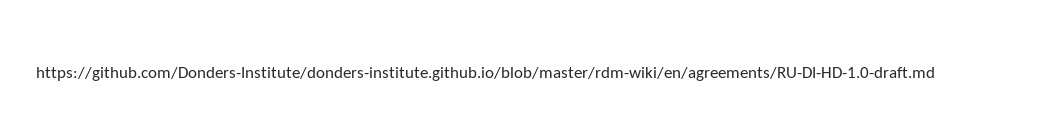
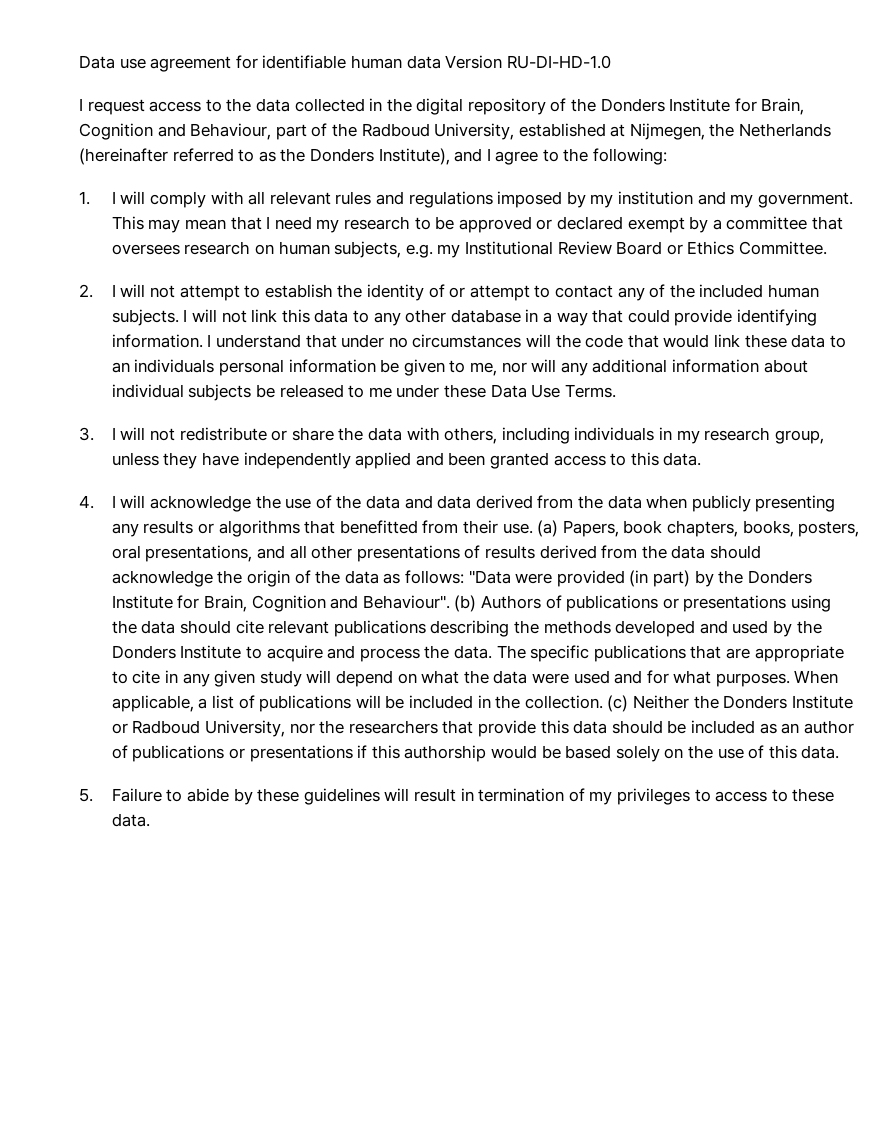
[36,67,935,81] https://github.com/Donders-Institute/donders-institute.github.io/blob/master/rdm-wiki/en/agreements/RU-DI-HD-1.0-draft.md -> [79,55,611,72] [79,98,805,115] [79,123,832,140] [79,148,668,165] [79,191,853,208] [111,216,843,233] [111,241,827,258] [79,284,819,301] [111,309,817,326] [111,334,846,348] [111,359,808,376] [111,384,616,401] [79,427,824,444] [111,452,702,469] [79,495,836,512] [111,520,860,537] [111,545,761,562] [111,570,812,587] [111,595,831,612] [111,620,822,637] [111,645,844,662] [111,670,839,687] [111,695,853,712] [111,720,854,737] [111,745,840,762] [79,788,835,805] [111,813,150,827] Data use agreement for identifiable human data Version RU-DI-HD-1.0 // I request access to the data collected in the digital repository of the Donders Institute for Brain, Cognition and Behaviour, part of the Radboud University, established at Nijmegen, the Netherlands (hereinafter referred to as the Donders Institute), and I agree to the following: // 1. I will comply with all relevant rules and regulations imposed by my institution and my government. This may mean that I need my research to be approved or declared exempt by a committee that oversees research on human subjects, e.g. my Institutional Review Board or Ethics Committee. // 2. I will not attempt to establish the identity of or attempt to contact any of the included human subjects. I will not link this data to any other database in a way that could provide identifying information. I understand that under no circumstances will the code that would link these data to an individuals personal information be given to me, nor will any additional information about individual subjects be released to me under these Data Use Terms. // 3. I will not redistribute or share the data with others, including individuals in my research group, unless they have independently applied and been granted access to this data. // 4. I will acknowledge the use of the data and data derived from the data when publicly presenting any results or algorithms that benefitted from their use. (a) Papers, book chapters, books, posters, oral presentations, and all other presentations of results derived from the data should acknowledge the origin of the data as follows: "Data were provided (in part) by the Donders Institute for Brain, Cognition and Behaviour". (b) Authors of publications or presentations using the data should cite relevant publications describing the methods developed and used by the Donders Institute to acquire and process the data. The specific publications that are appropriate to cite in any given study will depend on what the data were used and for what purposes. When applicable, a list of publications will be included in the collection. (c) Neither the Donders Institute or Radboud University, nor the researchers that provide this data should be included as an author of publications or presentations if this authorship would be based solely on the use of this data. // 5. Failure to abide by these guidelines will result in termination of my privileges to access to these data.

